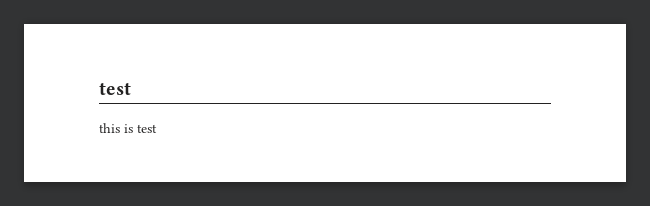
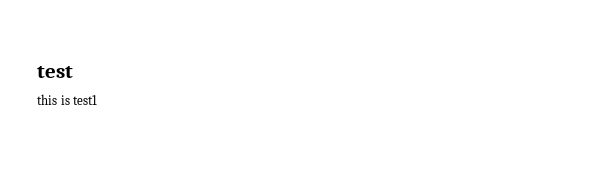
[137,124,157,133] test -> [73,95,98,105] test1

